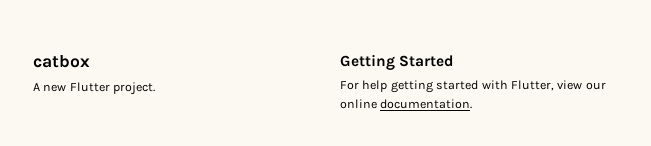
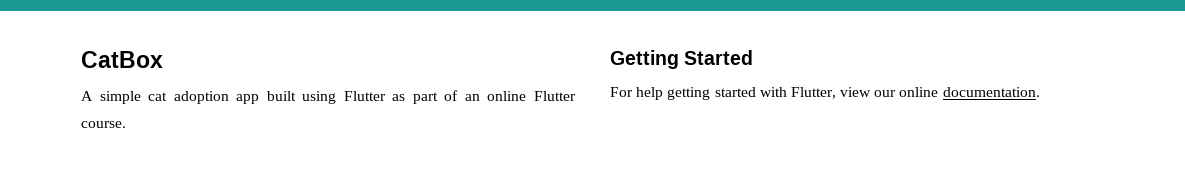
[33,55,90,68] catbox -> [81,51,163,68] CatBox
[43,82,156,95] new Flutter project. -> [99,90,576,104] [81,121,126,128] simple cat adoption app built using Flutter as part of an online Flutter course.

